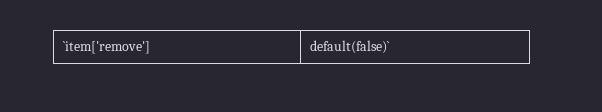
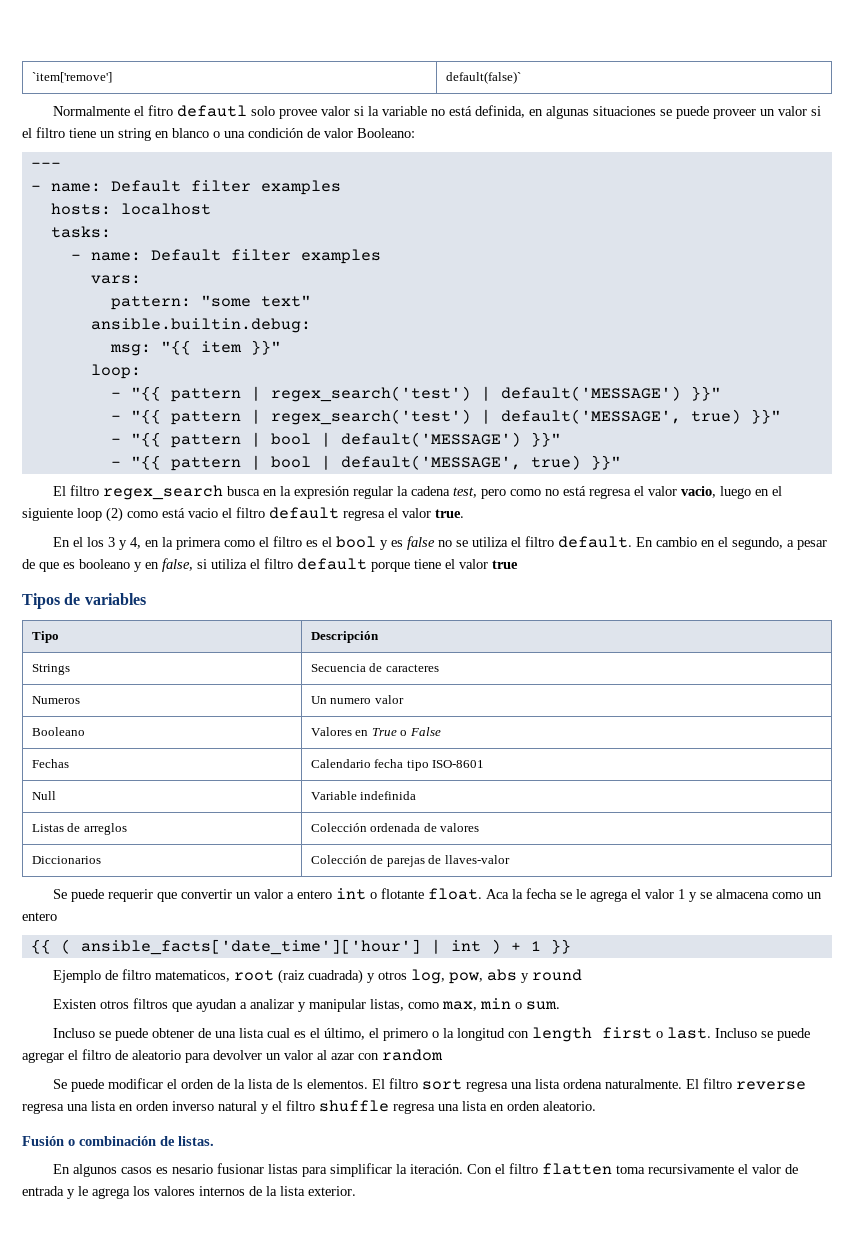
(390, 47) none -> [52,105,821,119] [22,127,415,141] [30,162,61,168] [30,180,341,195] [50,203,211,215] [50,226,111,238] [70,249,381,264] [90,275,141,284] [110,295,311,310] [90,318,311,333] [109,340,281,356] [90,364,141,379] [110,386,721,402] [110,409,781,425] [110,432,561,448] [110,455,621,471] [52,485,782,500] [22,507,464,522] [52,536,827,550] [22,558,518,572] [22,593,146,609] [31,631,59,643] [310,631,379,643] [31,664,70,675] [310,663,439,672] [31,696,80,704] [310,695,404,704] [31,727,85,736] [310,727,441,736] [31,759,69,768] [310,759,485,771] [31,791,56,800] [310,791,417,800] [31,823,127,835] [310,823,480,832] [31,856,101,864] [310,855,510,867] [52,888,822,902] [22,912,57,921] [30,939,571,955] [52,969,582,984] [52,998,560,1012] [52,1027,810,1042] [22,1049,443,1063] [52,1078,806,1092] [22,1100,596,1114] [22,1136,214,1146] [52,1163,798,1177] [22,1186,356,1199] // Normalmente el fitro defautl solo provee valor si la variable no está definida, en algunas situaciones se puede proveer un valor si el filtro tiene un string en blanco o una condición de valor Booleano: // --- // - name: Default filter examples // hosts: localhost // tasks: // - name: Default filter examples // vars: // pattern: "some text" // ansible.builtin.debug: // msg: "{{ item }}" // loop: // - "{{ pattern | regex_search('test') | default('MESSAGE') }}" // - "{{ pattern | regex_search('test') | default('MESSAGE', true) }}" // - "{{ pattern | bool | default('MESSAGE') }}" // - "{{ pattern | bool | default('MESSAGE', true) }}" // El filtro regex_search busca en la expresión regular la cadena test, pero como no está regresa el valor vacio, luego en el siguiente loop (2) como está vacio el filtro default regresa el valor true. // En el los 3 y 4, en la primera como el filtro es el bool y es false no se utiliza el filtro default. En cambio en el segundo, a pesar de que es booleano y en false, si utiliza el filtro default porque tiene el valor true // Tipos de variables // Tipo | Descripción // Strings | Secuencia de caracteres // Numeros | Un numero valor // Booleano | Valores en True o False // Fechas | Calendario fecha tipo ISO-8601 // Null | Variable indefinida // Listas de arreglos | Colección ordenada de valores // Diccionarios | Colección de parejas de llaves-valor // Se puede requerir que convertir un valor a entero int o flotante float. Aca la fecha se le agrega el valor 1 y se almacena como un entero // {{ ( ansible_facts['date_time']['hour'] | int ) + 1 }} // Ejemplo de filtro matematicos, root (raiz cuadrada) y otros log, pow, abs y round // Existen otros filtros que ayudan a analizar y manipular listas, como max, min o sum. // Incluso se puede obtener de una lista cual es el último, el primero o la longitud con length first o last. Incluso se puede agregar el filtro de aleatorio para devolver un valor al azar con random // Se puede modificar el orden de la lista de ls elementos. El filtro sort regresa una lista ordena naturalmente. El filtro reverse regresa una lista en orden inverso natural y el filtro shuffle regresa una lista en orden aleatorio. // Fusión o combinación de listas. // En algunos casos es nesario fusionar listas para simplificar la iteración. Con el filtro flatten toma recursivamente el valor de entrada y le agrega los valores internos de la lista exterior.

